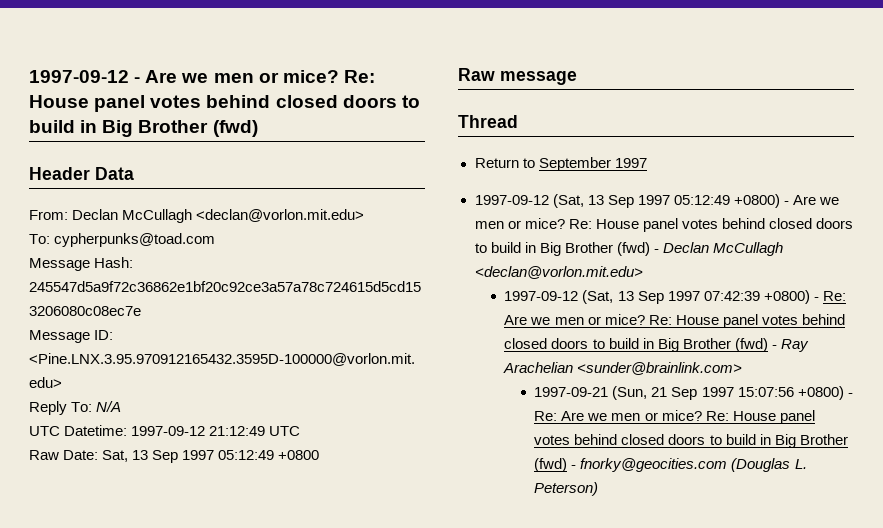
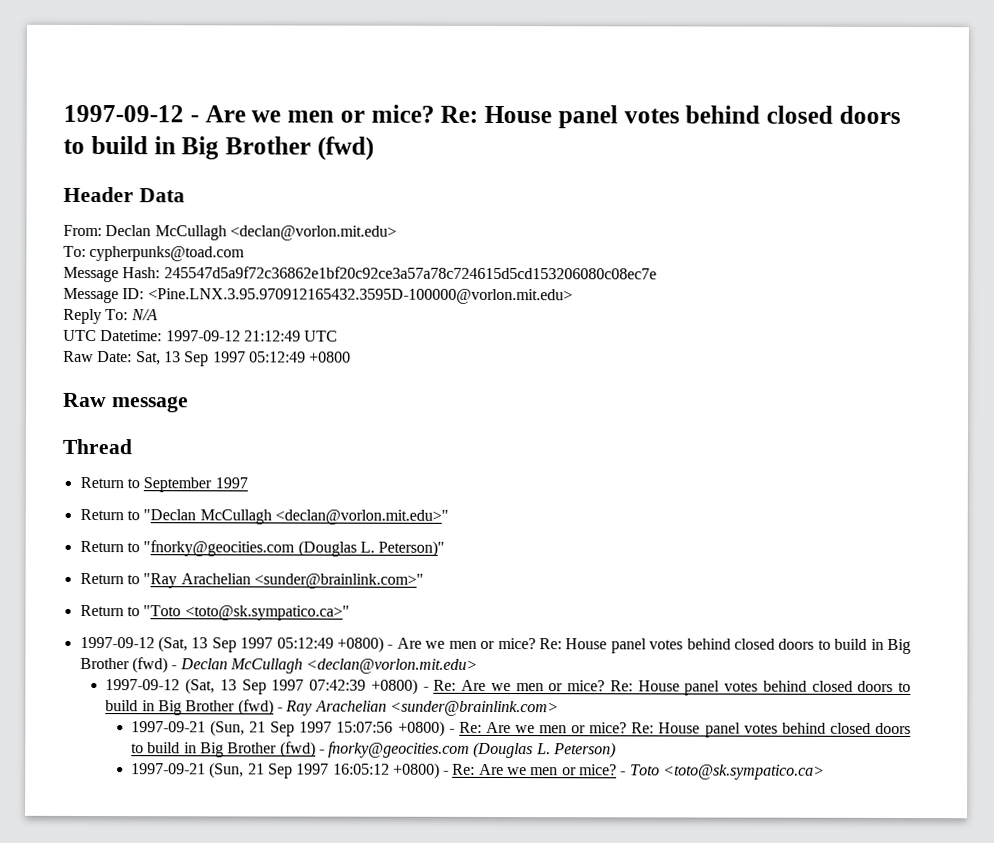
(647, 163) none -> [79,508,449,525] [79,540,446,557] [79,572,424,589] [79,604,350,621] // Return to "Declan McCullagh <declan@vorlon.mit.edu>" // Return to "fnorky@geocities.com (Douglas L. Peterson)" // Return to "Ray Arachelian <sunder@brainlink.com>" // Return to "Toto <toto@sk.sympatico.ca>"
(599, 489) none -> [130,762,826,780] // 1997-09-21 (Sun, 21 Sep 1997 16:05:12 +0800) - Re: Are we men or mice? - Toto <toto@sk.sympatico.ca>

